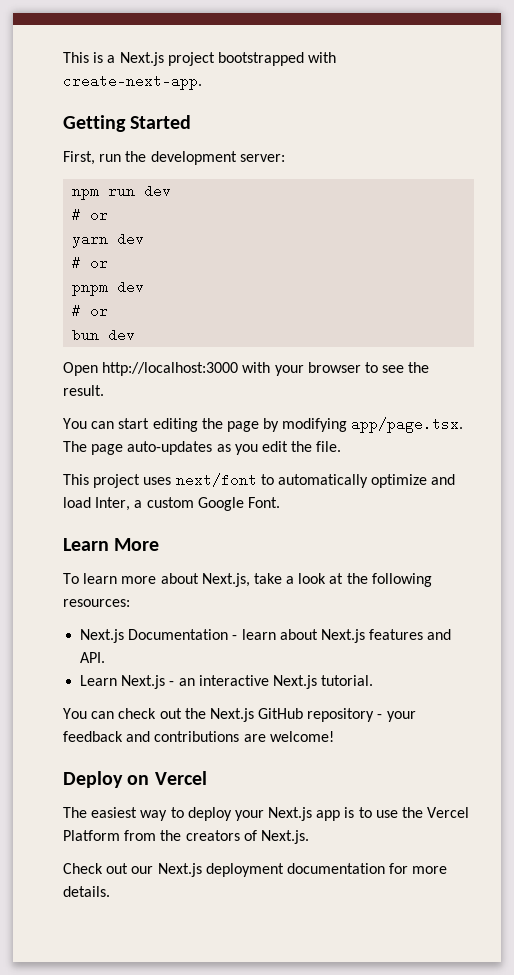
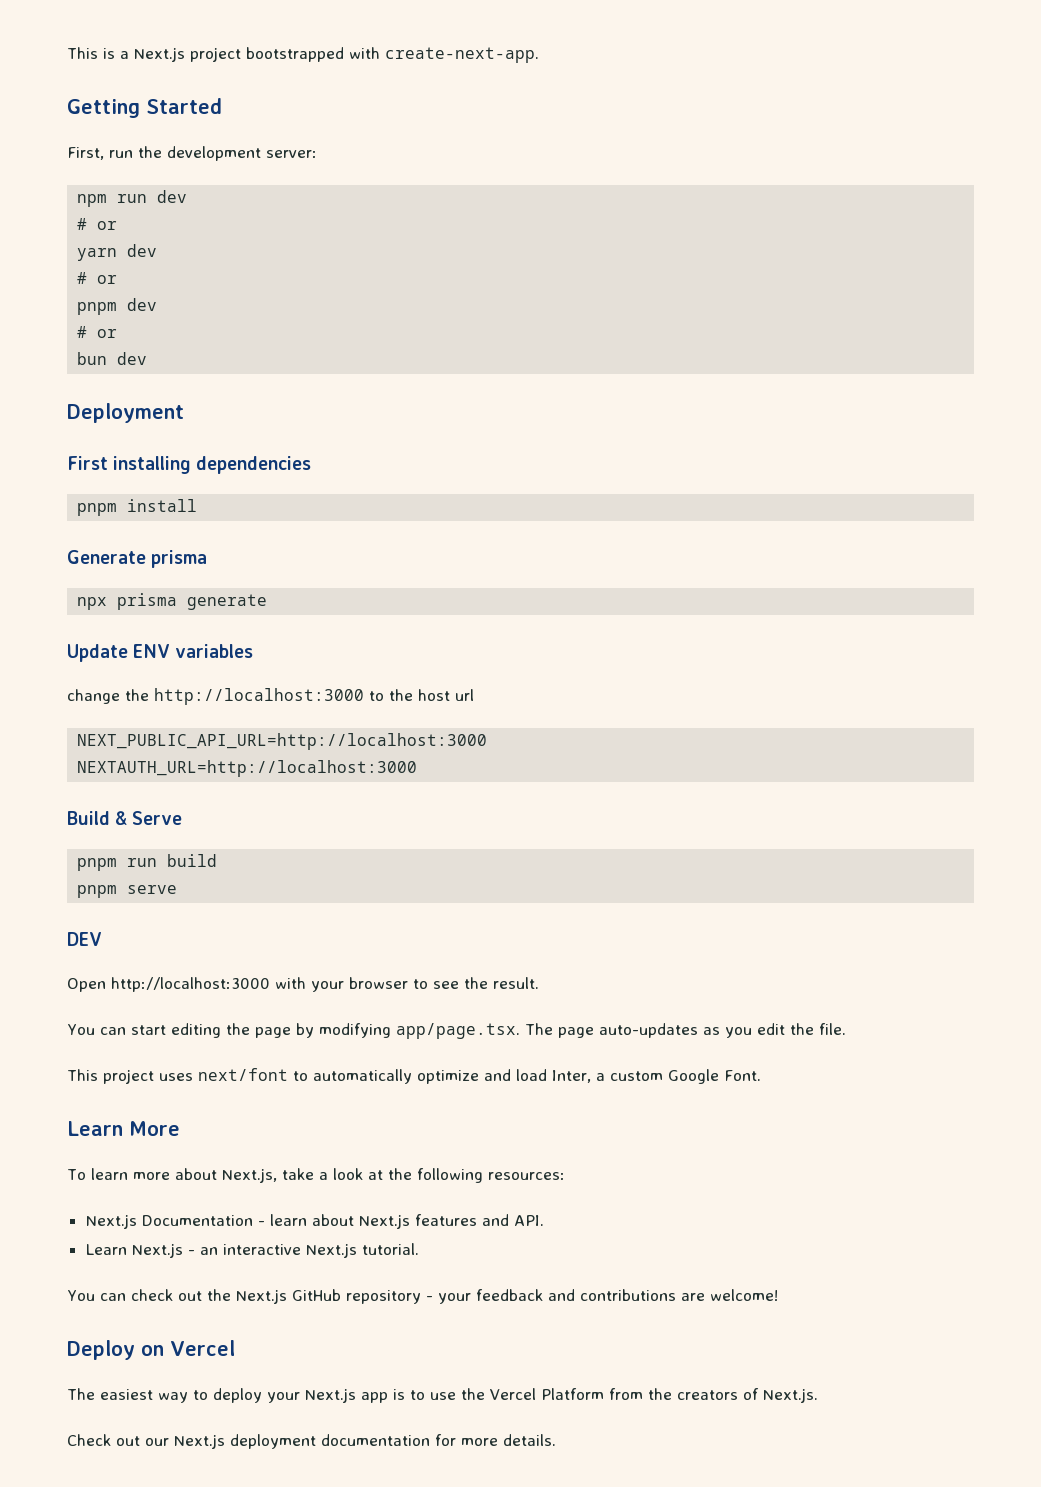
(136, 335) none -> [67,403,184,423] [67,456,312,474] [77,499,198,516] [67,550,208,568] [77,593,268,610] [67,644,254,662] [67,688,474,705] [77,733,488,750] [77,760,418,777] [67,811,183,825] [77,854,218,871] [77,885,178,898] [67,932,102,946] // Deployment // First installing dependencies // pnpm install // Generate prisma // npx prisma generate // Update ENV variables // change the http://localhost:3000 to the host url // NEXT_PUBLIC_API_URL=http://localhost:3000 // NEXTAUTH_URL=http://localhost:3000 // Build & Serve // pnpm run build // pnpm serve // DEV

